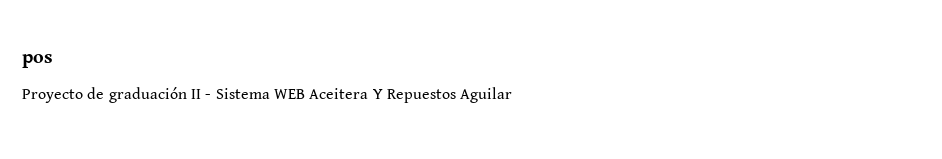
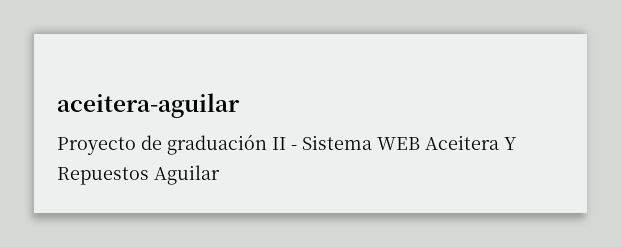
[22,54,53,68] pos -> [57,93,240,118] aceitera-aguilar

